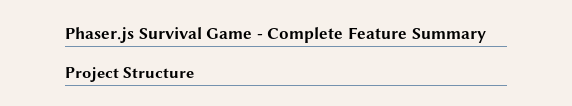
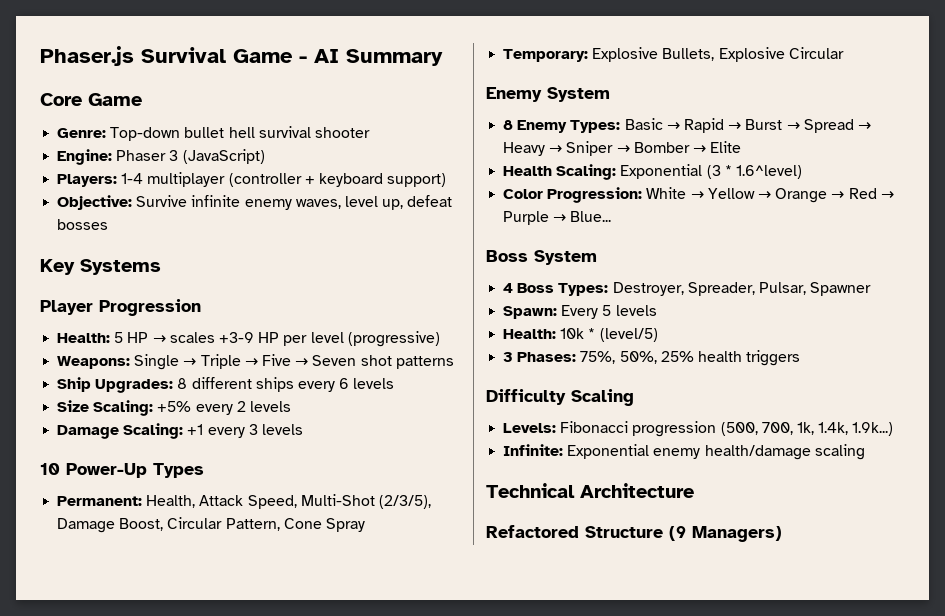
[267,27,407,43] Complete Feature -> [314,49,339,63] AI
[65,67,195,82] Project Structure -> [40,93,142,106] [57,126,370,141] [57,149,265,165] [57,172,447,187] [57,195,453,210] [57,219,109,230] [40,259,161,275] [40,299,201,316] [57,331,440,347] [57,354,454,370] [57,377,395,393] [57,400,291,416] [57,423,303,439] [40,463,204,478] [57,494,431,509] [57,517,365,533] [503,47,844,62] [486,87,610,102] [503,118,871,133] [503,141,742,156] [503,164,802,180] [503,187,894,203] [503,211,612,225] [486,250,597,265] [503,282,872,296] [503,305,657,319] [503,328,658,342] [503,350,801,366] [486,389,634,406] [503,421,894,437] [503,444,865,460] [486,483,694,498] [486,525,782,542] Core Game // Genre: Top-down bullet hell survival shooter // Engine: Phaser 3 (JavaScript) // Players: 1-4 multiplayer (controller + keyboard support) // Objective: Survive infinite enemy waves, level up, defeat bosses // Key Systems // Player Progression // Health: 5 HP → scales +3-9 HP per level (progressive) // Weapons: Single → Triple → Five → Seven shot patterns // Ship Upgrades: 8 different ships every 6 levels // Size Scaling: +5% every 2 levels // Damage Scaling: +1 every 3 levels // 10 Power-Up Types // Permanent: Health, Attack Speed, Multi-Shot (2/3/5), Damage Boost, Circular Pattern, Cone Spray // Temporary: Explosive Bullets, Explosive Circular // Enemy System // 8 Enemy Types: Basic → Rapid → Burst → Spread → Heavy → Sniper → Bomber → Elite // Health Scaling: Exponential (3 * 1.6^level) // Color Progression: White → Yellow → Orange → Red → Purple → Blue... // Boss System // 4 Boss Types: Destroyer, Spreader, Pulsar, Spawner // Spawn: Every 5 levels // Health: 10k * (level/5) // 3 Phases: 75%, 50%, 25% health triggers // Difficulty Scaling // Levels: Fibonacci progression (500, 700, 1k, 1.4k, 1.9k...) // Infinite: Exponential enemy health/damage scaling // Technical Architecture // Refactored Structure (9 Managers)

